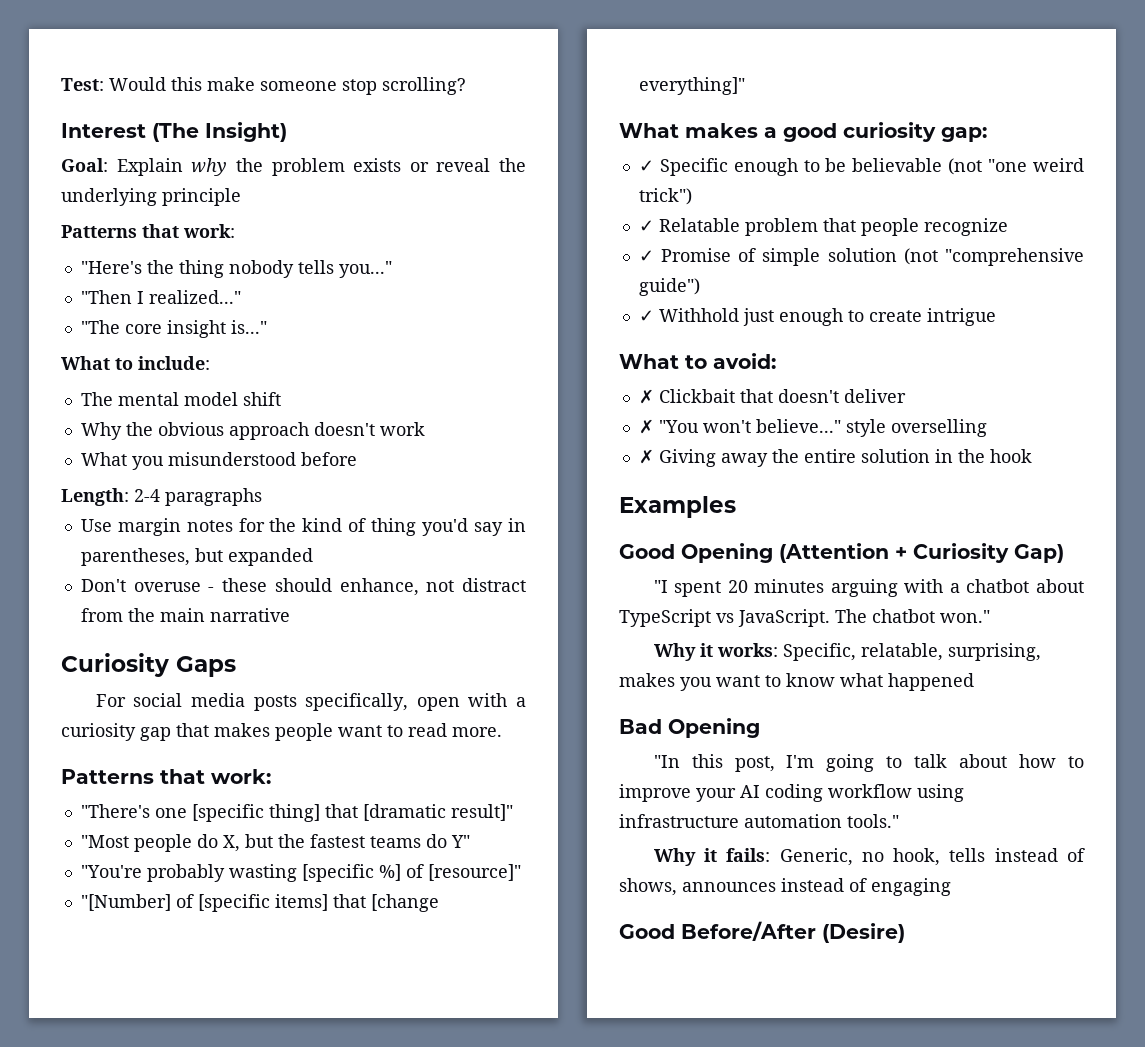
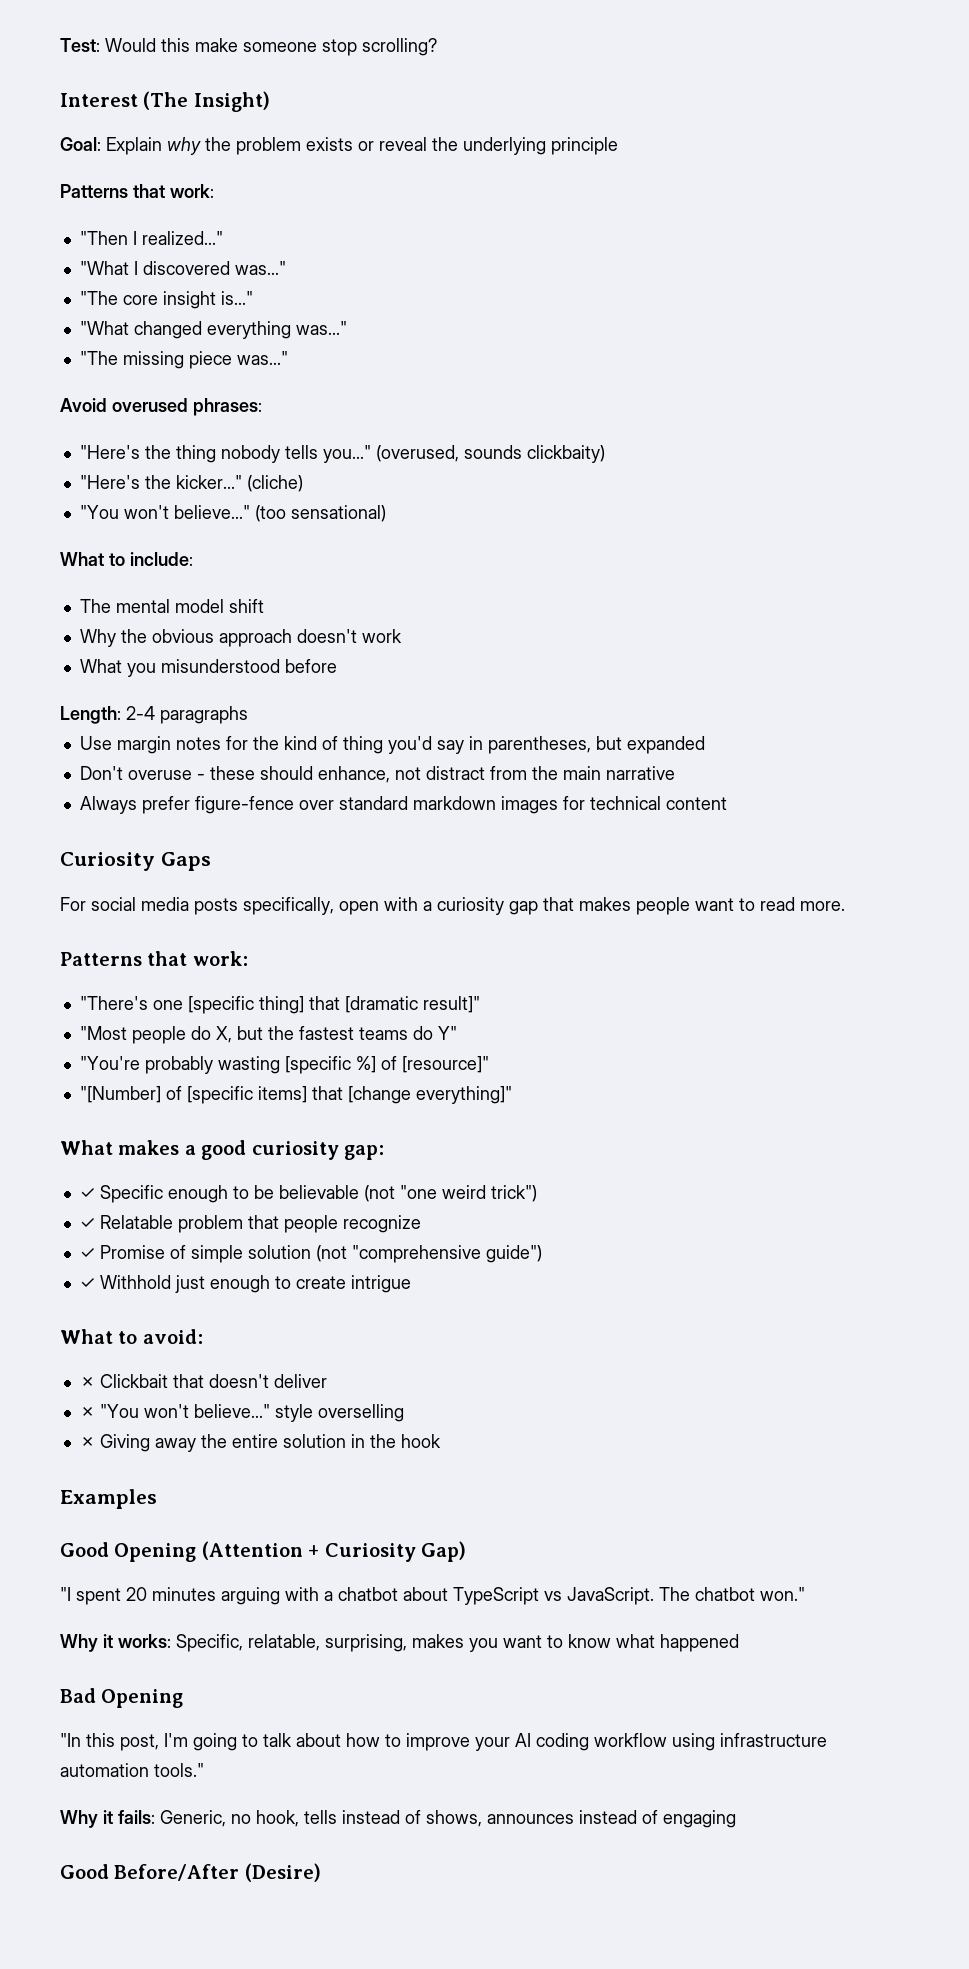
(235, 231) none -> [79,231,223,245] [79,261,286,275] [79,291,253,309] [79,321,347,339] [79,351,288,369] [60,398,262,416] // "Then I realized..." // "What I discovered was..." // "The core insight is..." // "What changed everything was..." // "The missing piece was..." // Avoid overused phrases:
[80,290,241,304] [80,320,267,338] // "Then I realized..." // "The core insight is..." -> [375,445,605,463] [79,475,303,492] [79,505,386,522] (overused, sounds clickbaity) // "Here's the kicker..." (cliche) // "You won't believe..." (too sensational)
(290, 615) none -> [79,796,727,814] // Always prefer figure-fence over standard markdown images for technical content

